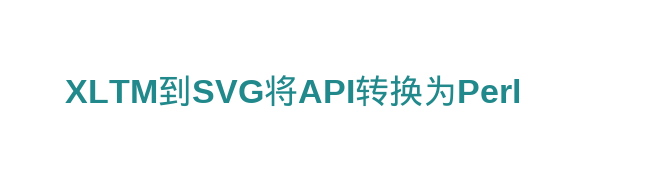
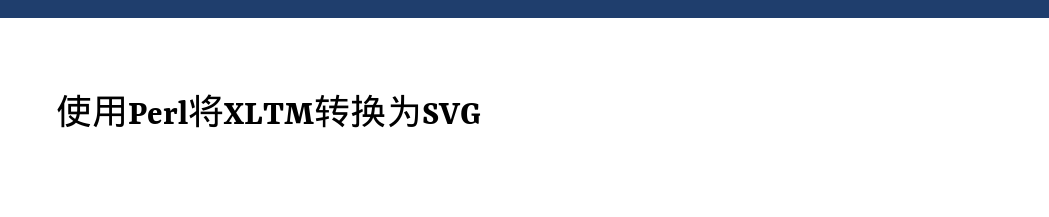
[65,75,521,107] XLTM到SVG将API转换为Perl -> [56,94,481,128] 使用Perl将XLTM转换为SVG

